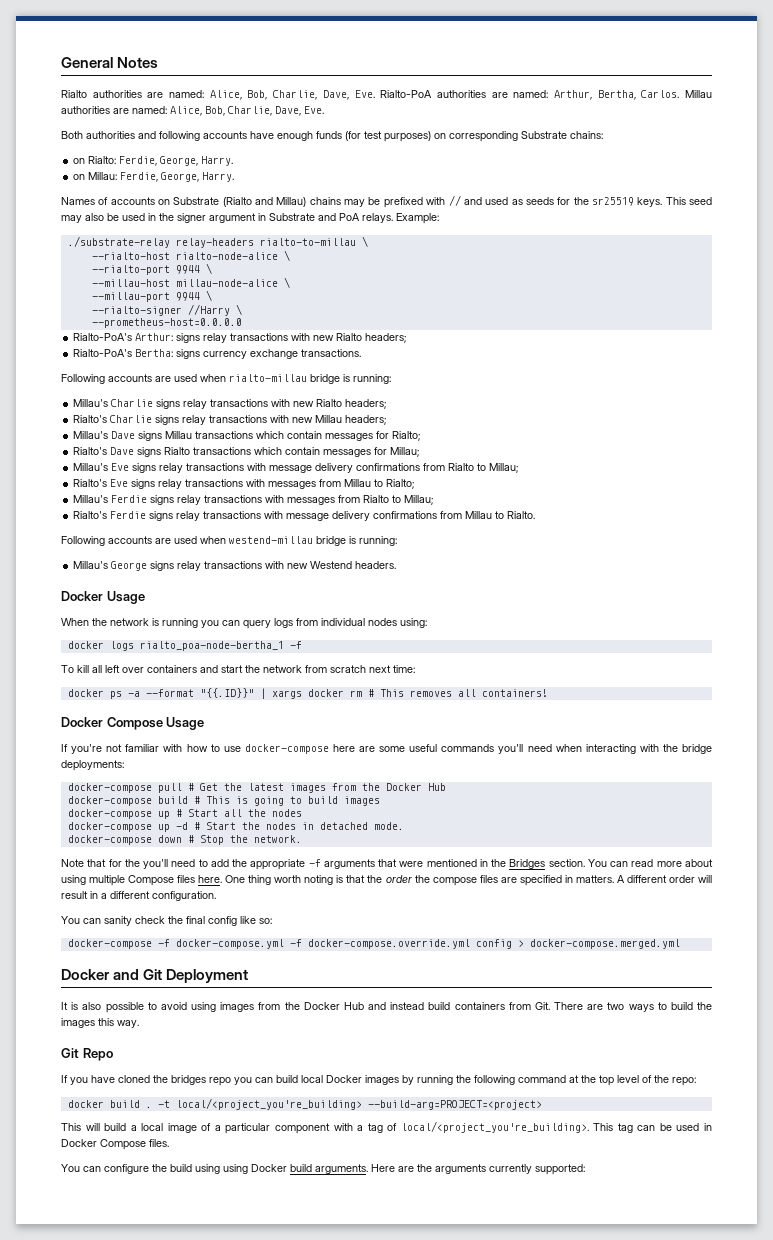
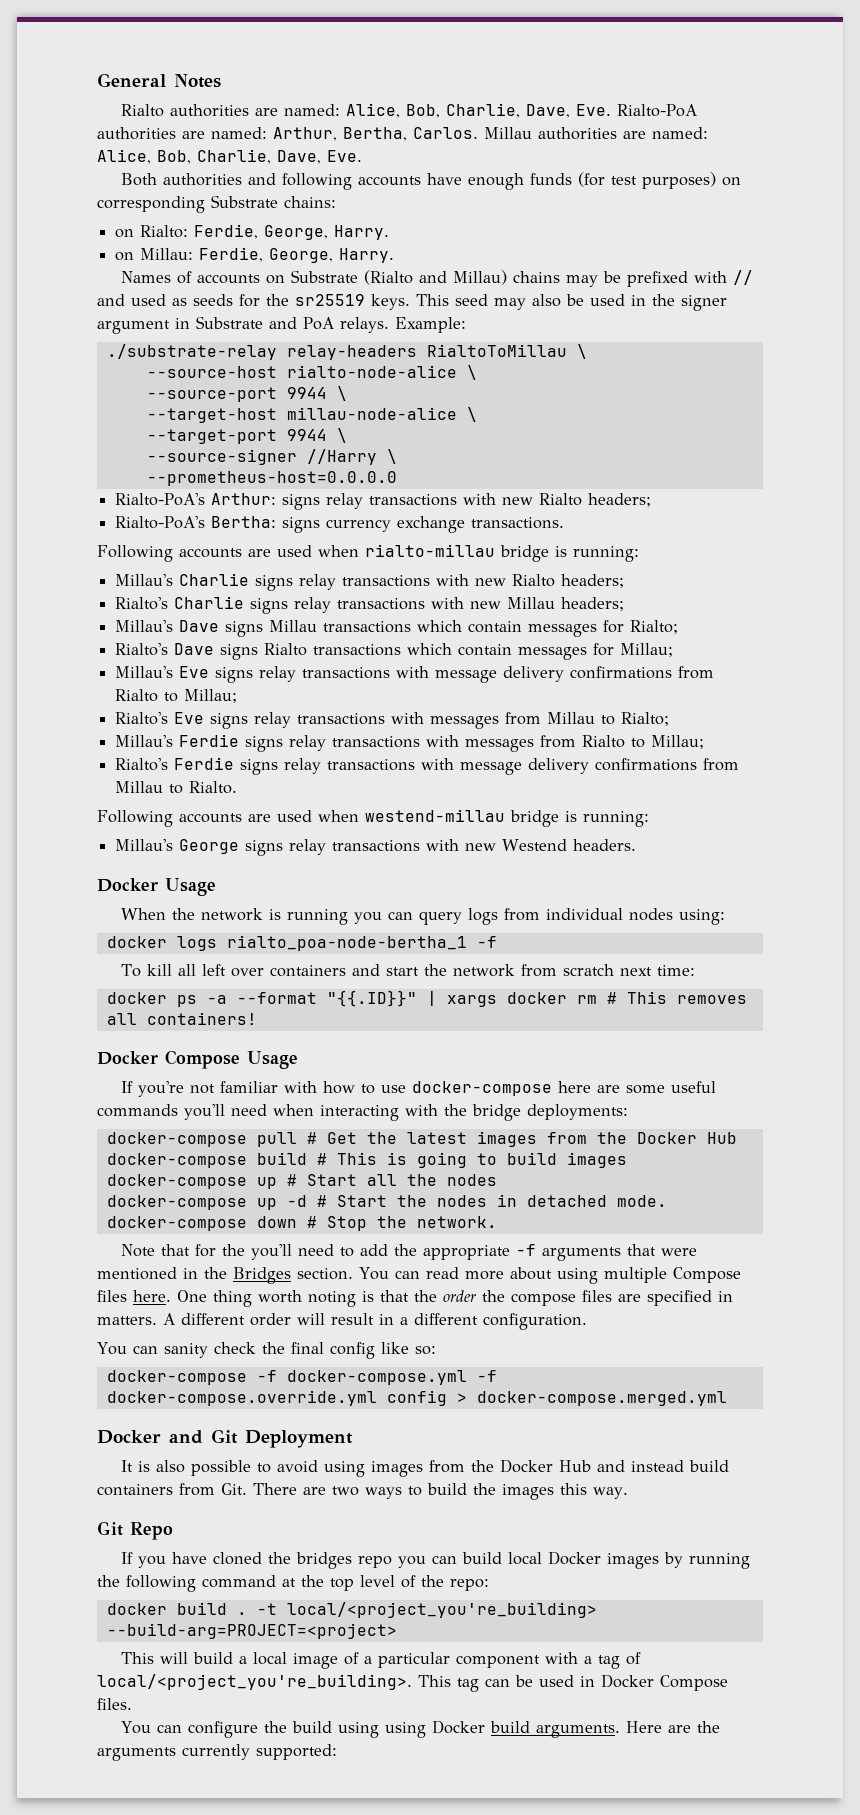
[259,236,368,247] [91,252,170,260] rialto-to-millau \ // --rialto-host -> [426,344,587,359] [146,366,277,378] RialtoToMillau \ // --source-host
[91,263,212,275] [91,279,170,287] --rialto-port 9944 \ // --millau-host -> [146,386,347,402] [146,408,277,423] --source-port 9944 \ // --target-host
[91,290,212,302] [91,306,182,316] --millau-port 9944 \ // --rialto-signer -> [146,428,347,444] [146,449,297,465] --target-port 9944 \ // --source-signer

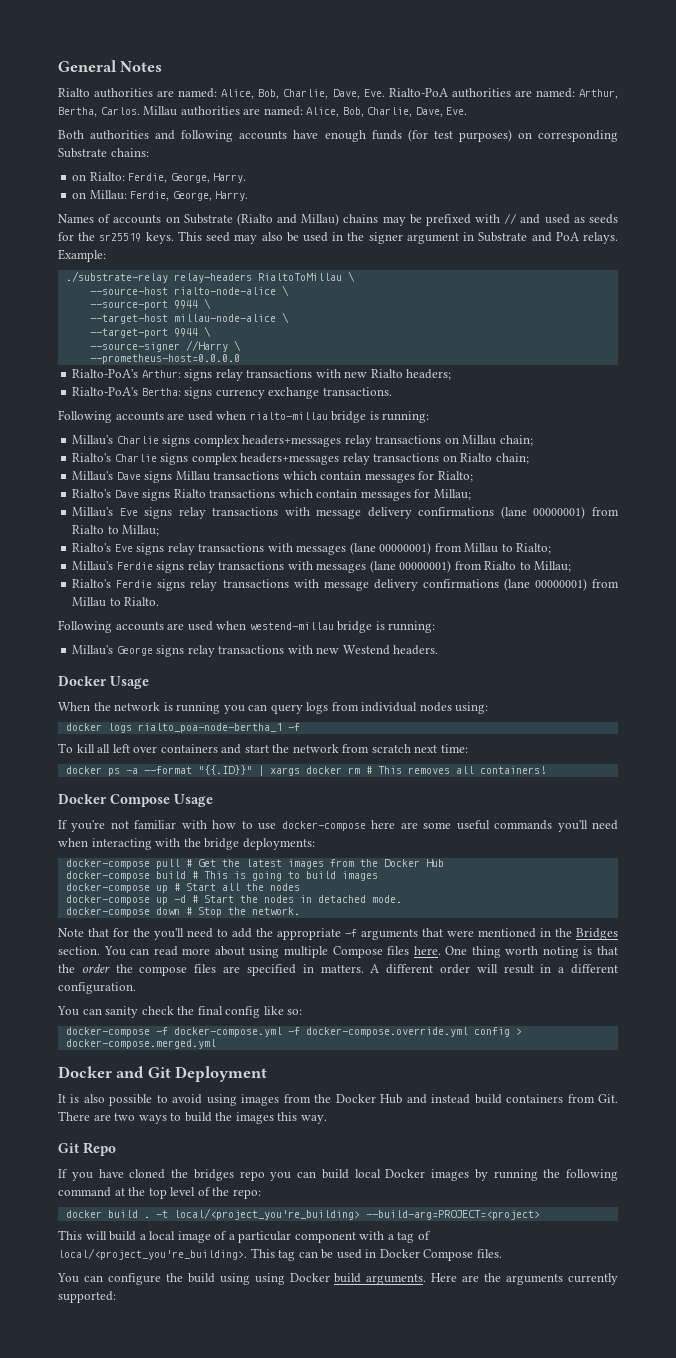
[299,574,625,590] [115,596,625,614] relay transactions with new Rialto headers; // Rialto's Charlie signs relay transactions with new Millau headers; -> [193,435,533,447] [72,453,529,465] complex headers+messages relay transactions on Millau chain; // Rialto's Charlie signs complex headers+messages relay transactions on Rialto chain;
(673, 672) none -> [500,506,586,519] (lane 00000001)
(500, 722) none -> [349,542,432,555] (lane 00000001)
(535, 745) none -> [369,560,452,573] (lane 00000001)
(698, 764) none -> [503,578,587,591] (lane 00000001)

